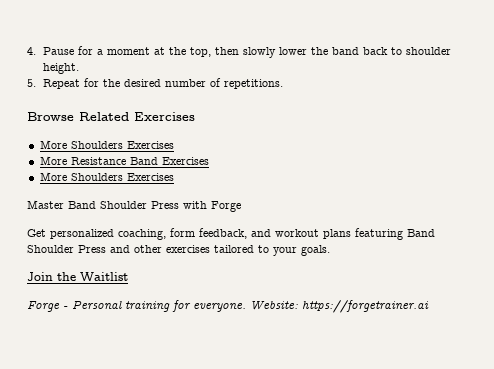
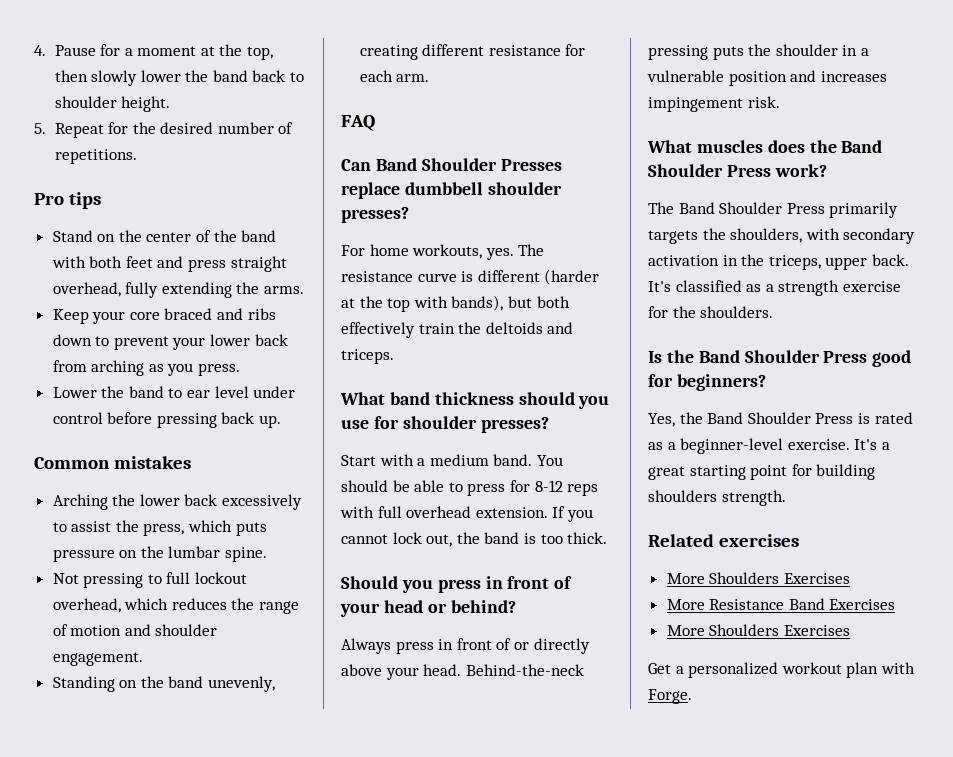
[27,112,195,121] Browse Related Exercises -> [34,192,101,209] [52,230,277,242] [51,256,287,272] [52,282,305,298] [52,308,276,324] [52,334,288,350] [52,360,241,376] [52,386,296,398] [52,412,282,428] [34,456,191,469] [52,494,303,510] [52,520,267,536] [52,546,268,562] [52,572,248,588] [52,598,300,614] [52,624,218,636] [52,652,143,666] [52,676,276,692] [359,44,586,60] [359,70,430,82] [341,115,375,131] [341,158,562,171] [341,182,562,199] [341,207,409,223] [341,244,545,260] [341,269,600,285] [341,295,570,312] [341,322,574,338] [341,349,394,364] [340,392,610,409] [341,416,549,433] [341,454,563,466] [341,480,599,496] [340,506,593,522] [341,532,608,547] [341,576,573,593] [340,600,516,617] [341,638,590,654] [341,664,584,680] [648,44,869,60] [647,70,887,86] [648,96,780,112] [647,140,883,153] [648,164,827,177] [648,202,899,218] [648,228,916,244] [648,254,909,270] [648,280,901,296] [648,306,774,318] [648,350,912,367] [648,374,766,391] [648,412,913,427] [648,438,890,454] [648,464,876,480] [648,490,786,506] [648,534,799,547] Pro tips // Stand on the center of the band with both feet and press straight overhead, fully extending the arms. // Keep your core braced and ribs down to prevent your lower back from arching as you press. // Lower the band to ear level under control before pressing back up. // Common mistakes // Arching the lower back excessively to assist the press, which puts pressure on the lumbar spine. // Not pressing to full lockout overhead, which reduces the range of motion and shoulder engagement. // Standing on the band unevenly, creating different resistance for each arm. // FAQ // Can Band Shoulder Presses replace dumbbell shoulder presses? // For home workouts, yes. The resistance curve is different (harder at the top with bands), but both effectively train the deltoids and triceps. // What band thickness should you use for shoulder presses? // Start with a medium band. You should be able to press for 8-12 reps with full overhead extension. If you cannot lock out, the band is too thick. // Should you press in front of your head or behind? // Always press in front of or directly above your head. Behind-the-neck pressing puts the shoulder in a vulnerable position and increases impingement risk. // What muscles does the Band Shoulder Press work? // The Band Shoulder Press primarily targets the shoulders, with secondary activation in the triceps, upper back. It's classified as a strength exercise for the shoulders. // Is the Band Shoulder Press good for beginners? // Yes, the Band Shoulder Press is rated as a beginner-level exercise. It's a great starting point for building shoulders strength. // Related exercises
[27,200,241,212] [27,228,435,240] [27,245,330,256] [27,272,128,282] [27,300,429,313] Master Band Shoulder Press with Forge // Get personalized coaching, form feedback, and workout plans featuring Band Shoulder Press and other exercises tailored to your goals. // Join the Waitlist // Forge - Personal training for everyone. Website: https://forgetrainer.ai -> [648,662,915,678] [648,689,692,704] Get a personalized workout plan with Forge.

